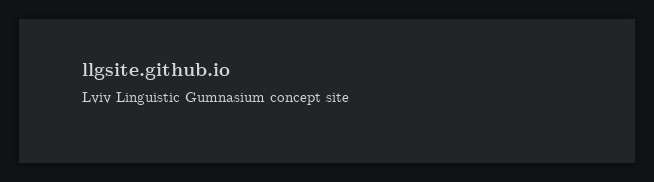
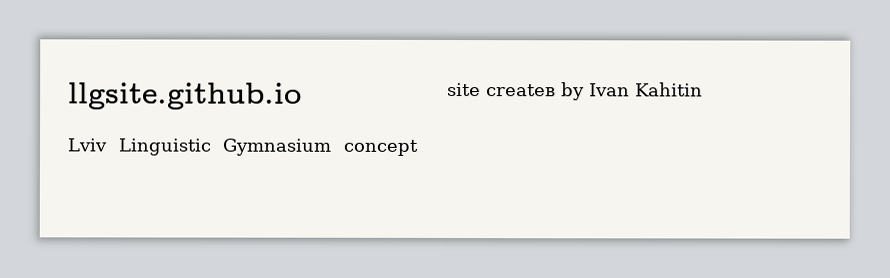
[185,92,265,102] Gumnasium -> [222,138,333,156] Gymnasium
(349, 97) none -> [486,82,703,101] createв by Ivan Kahitin

